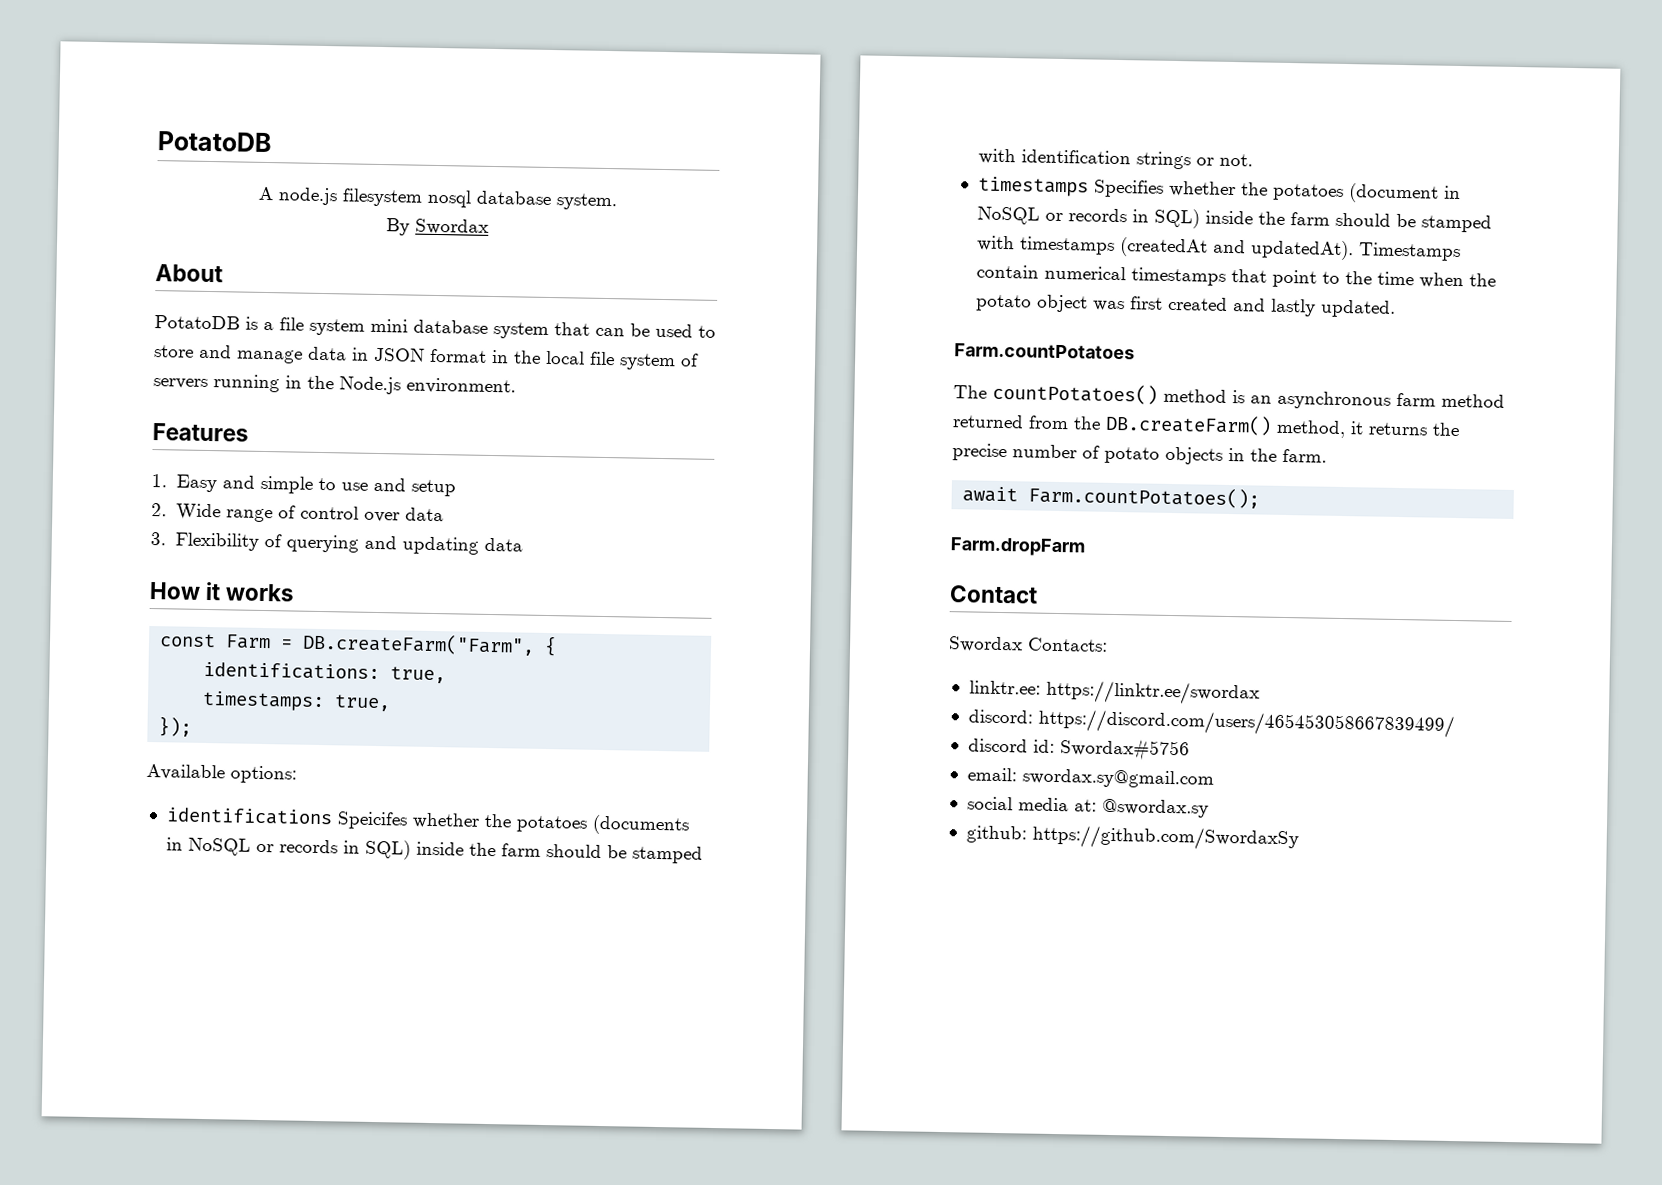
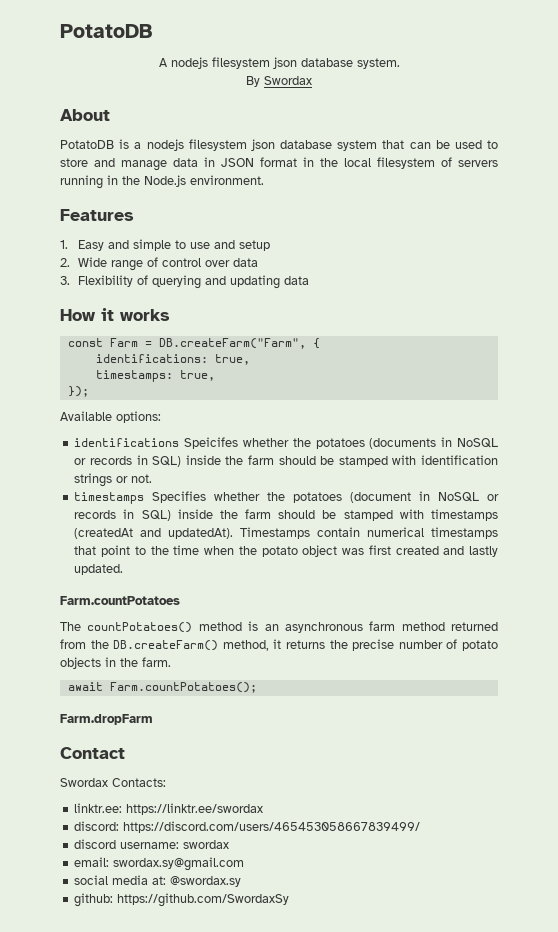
[278,187,472,208] node.js filesystem nosql -> [170,57,297,69] nodejs filesystem json
[279,317,408,336] file system mini -> [146,139,275,151] nodejs filesystem json
[589,351,676,371] file system -> [377,157,435,169] filesystem
[1032,738,1190,762] id: Swordax#5756 -> [120,840,230,849] username: swordax

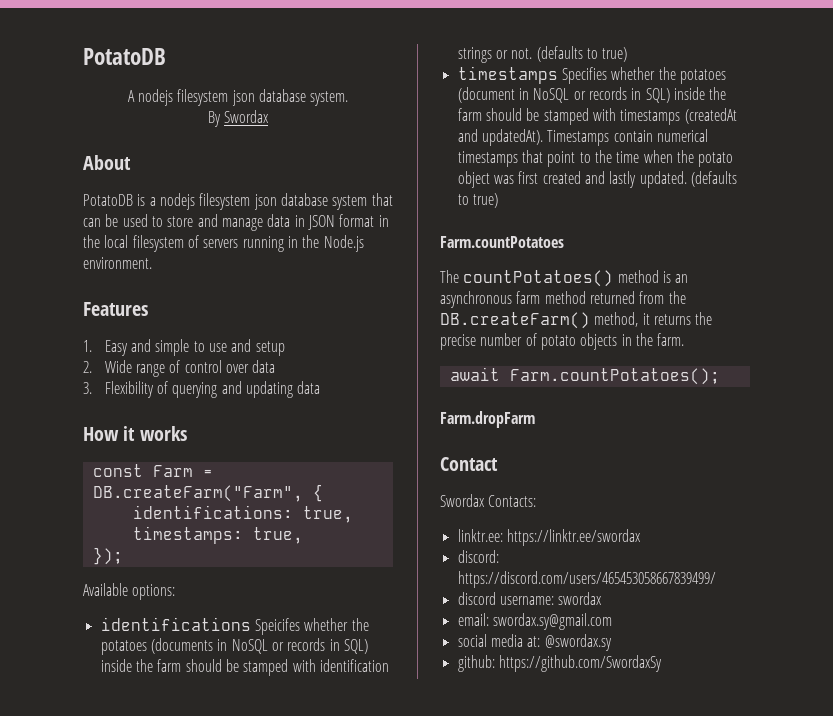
(153, 478) none -> [536,46,628,62] (defaults to true)
(124, 569) none -> [690,171,737,187] [457,193,498,208] (defaults to true)

